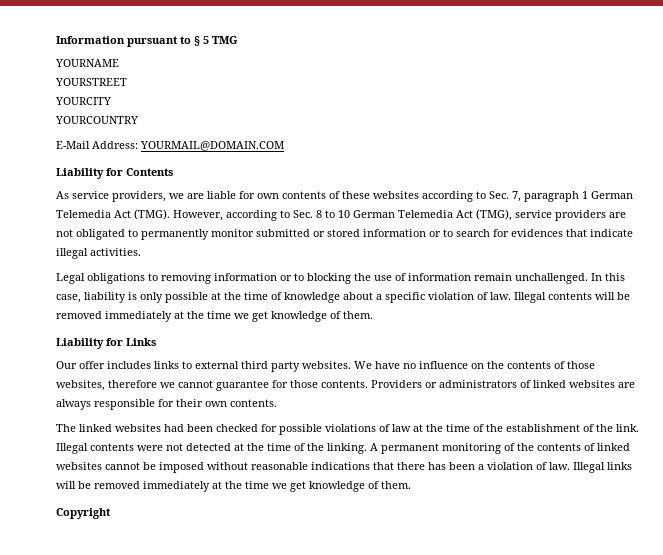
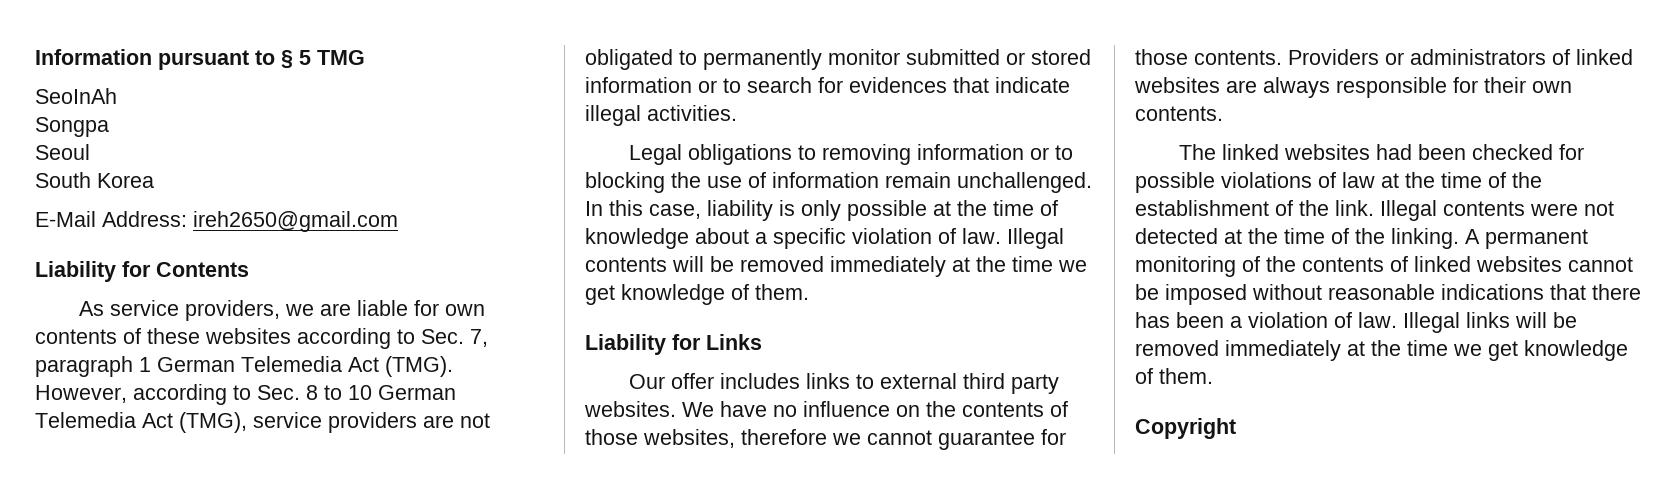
[55,59,119,67] [55,78,127,86] [55,97,111,105] [55,116,138,124] YOURNAME // YOURSTREET // YOURCITY // YOURCOUNTRY -> [35,88,117,104] [35,117,109,137] [35,144,90,160] [35,172,154,188] SeoInAh // Songpa // Seoul // South Korea
[140,141,284,151] YOURMAIL@DOMAIN.COM -> [193,211,398,232] ireh2650@gmail.com

